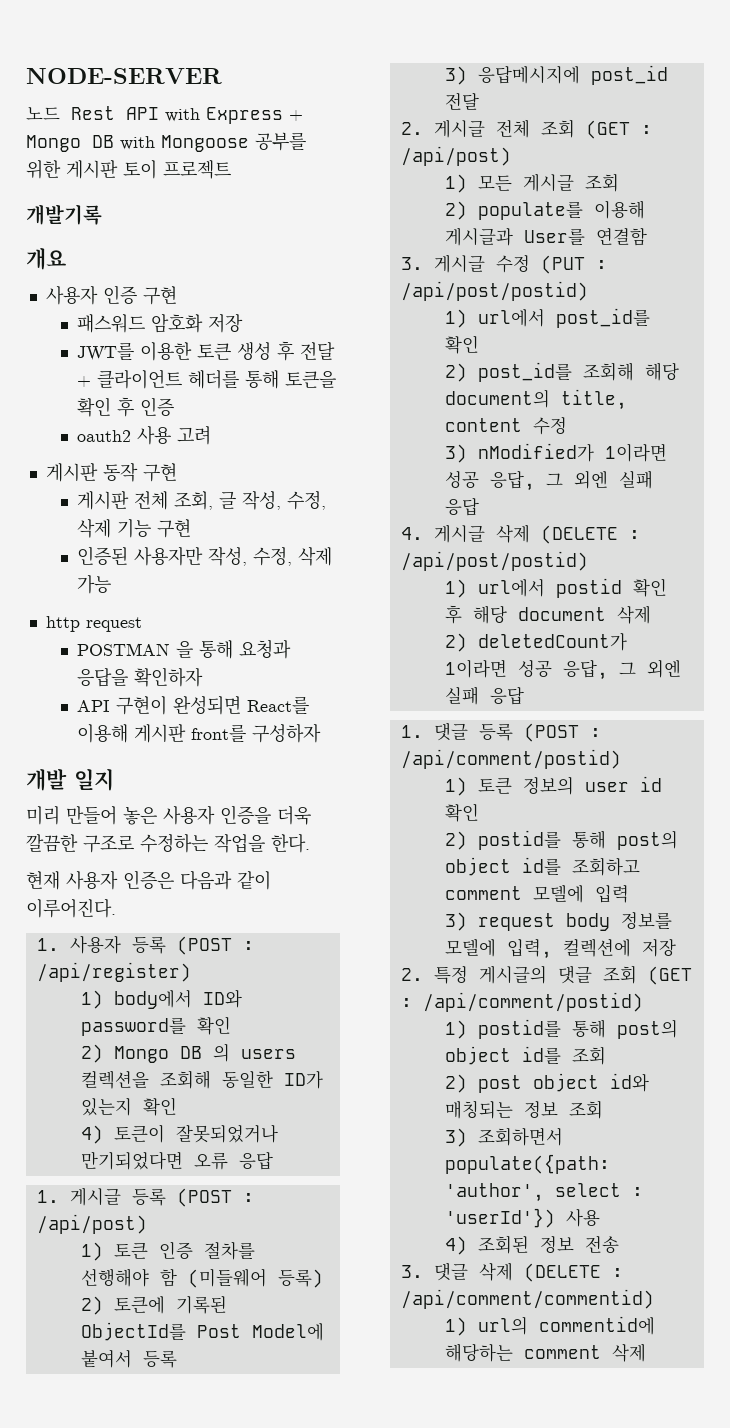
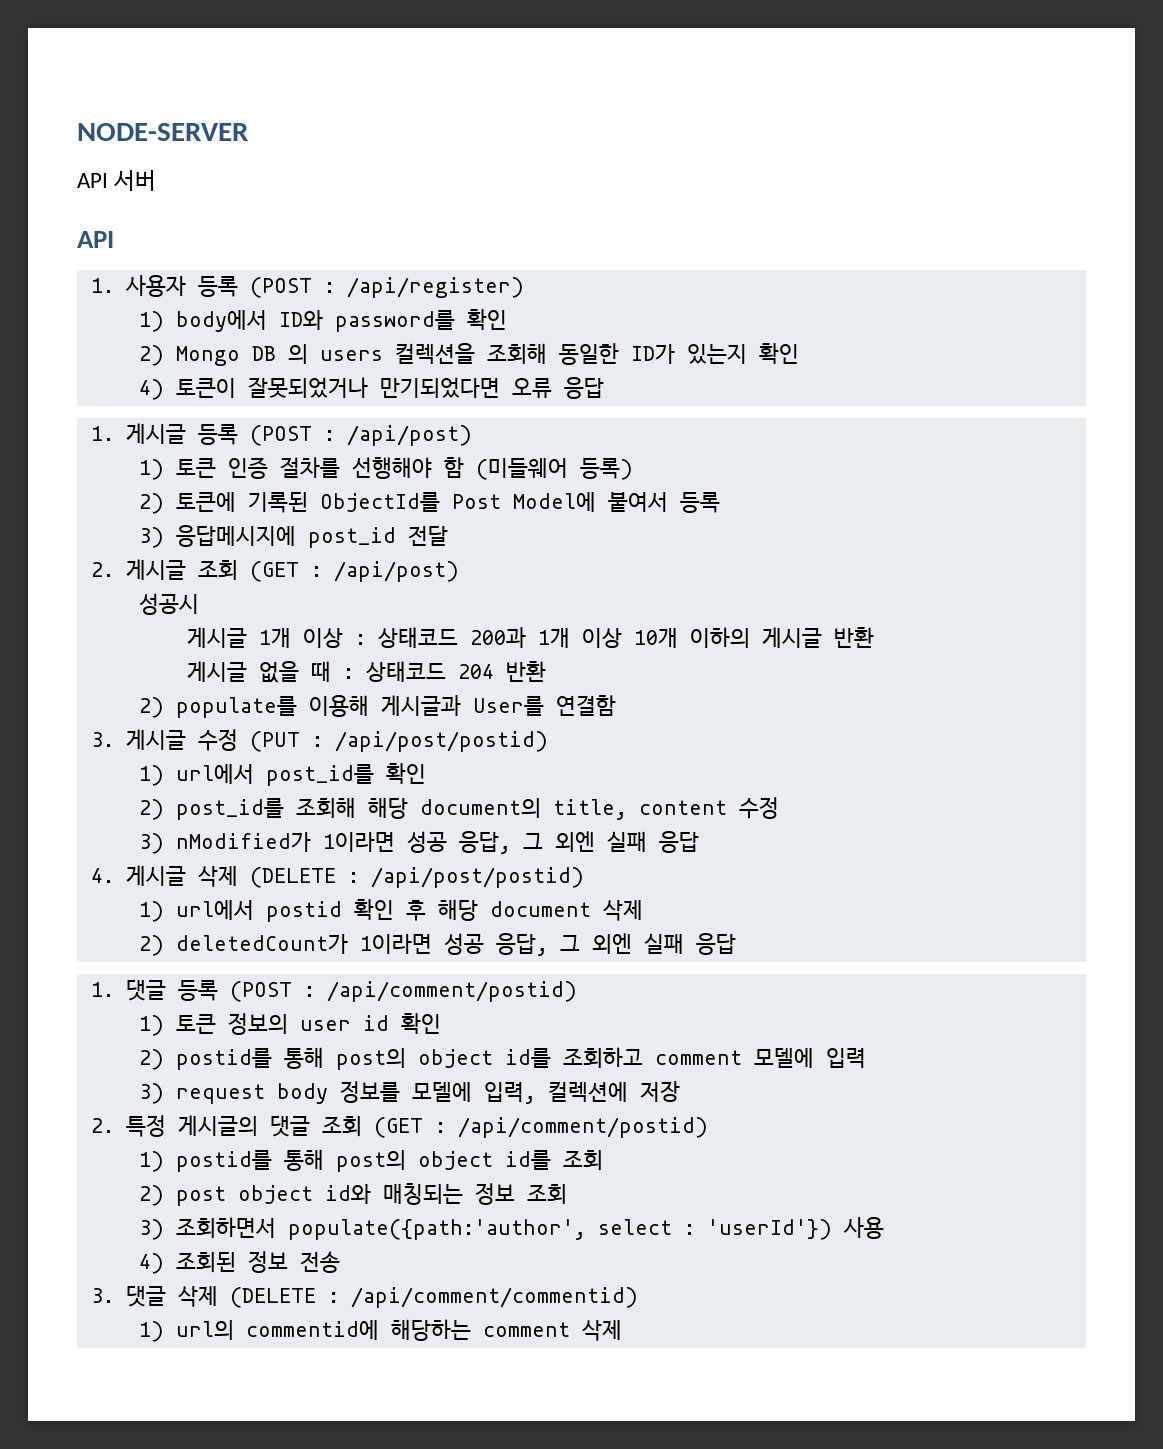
[26,106,303,124] [26,132,306,152] [26,160,231,179] [26,204,102,225] [26,248,66,270] [45,285,177,305] [76,314,243,333] [76,341,335,361] [76,369,336,389] [76,397,174,417] [76,426,211,445] [45,463,177,482] [76,491,326,510] [76,519,191,538] [76,546,332,566] [76,575,111,594] [45,616,142,632] [76,639,291,659] [76,667,203,687] [76,696,309,715] [76,723,321,743] [26,768,114,791] [26,805,311,825] [26,833,310,853] [26,870,271,890] [26,898,116,918] 노드 Rest API with Express + Mongo DB with Mongoose 공부를 위한 게시판 토이 프로젝트 // 개발기록 // 개요 // 사용자 인증 구현 // 패스워드 암호화 저장 // JWT를 이용한 토큰 생성 후 전달 + 클라이언트 헤더를 통해 토큰을 확인 후 인증 // oauth2 사용 고려 // 게시판 동작 구현 // 게시판 전체 조회, 글 작성, 수정, 삭제 기능 구현 // 인증된 사용자만 작성, 수정, 삭제 가능 // http request // POSTMAN 을 통해 요청과 응답을 확인하자 // API 구현이 완성되면 React를 이용해 게시판 front를 구성하자 // 개발 일지 // 미리 만들어 놓은 사용자 인증을 더욱 깔끔한 구조로 수정하는 작업을 한다. // 현재 사용자 인증은 다음과 같이 이루어진다. -> [77,170,157,191] [77,231,114,248] API 서버 // API
[495,119,530,138] 전체 -> (186, 569) none
[444,173,619,193] 1) 모든 게시글 조회 -> [138,593,199,615] [186,627,874,648] [186,661,546,683] 성공시 // 게시글 1개 이상 : 상태코드 200과 1개 이상 10개 이하의 게시글 반환 // 게시글 없을 때 : 상태코드 204 반환

